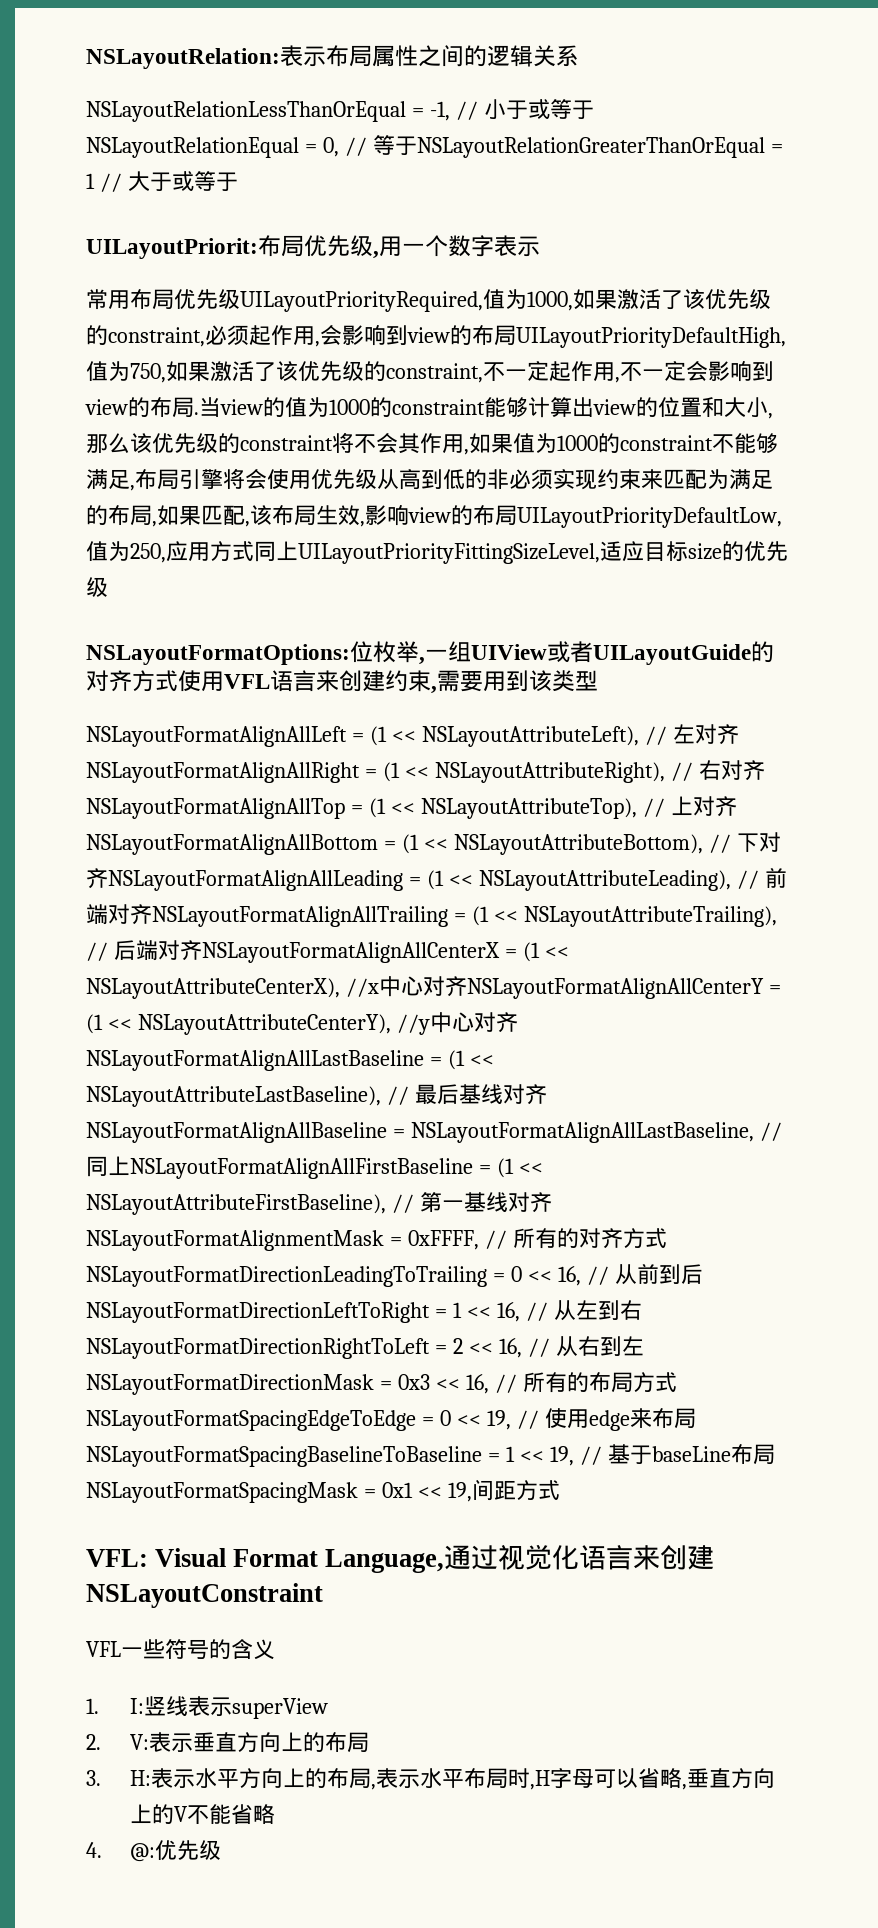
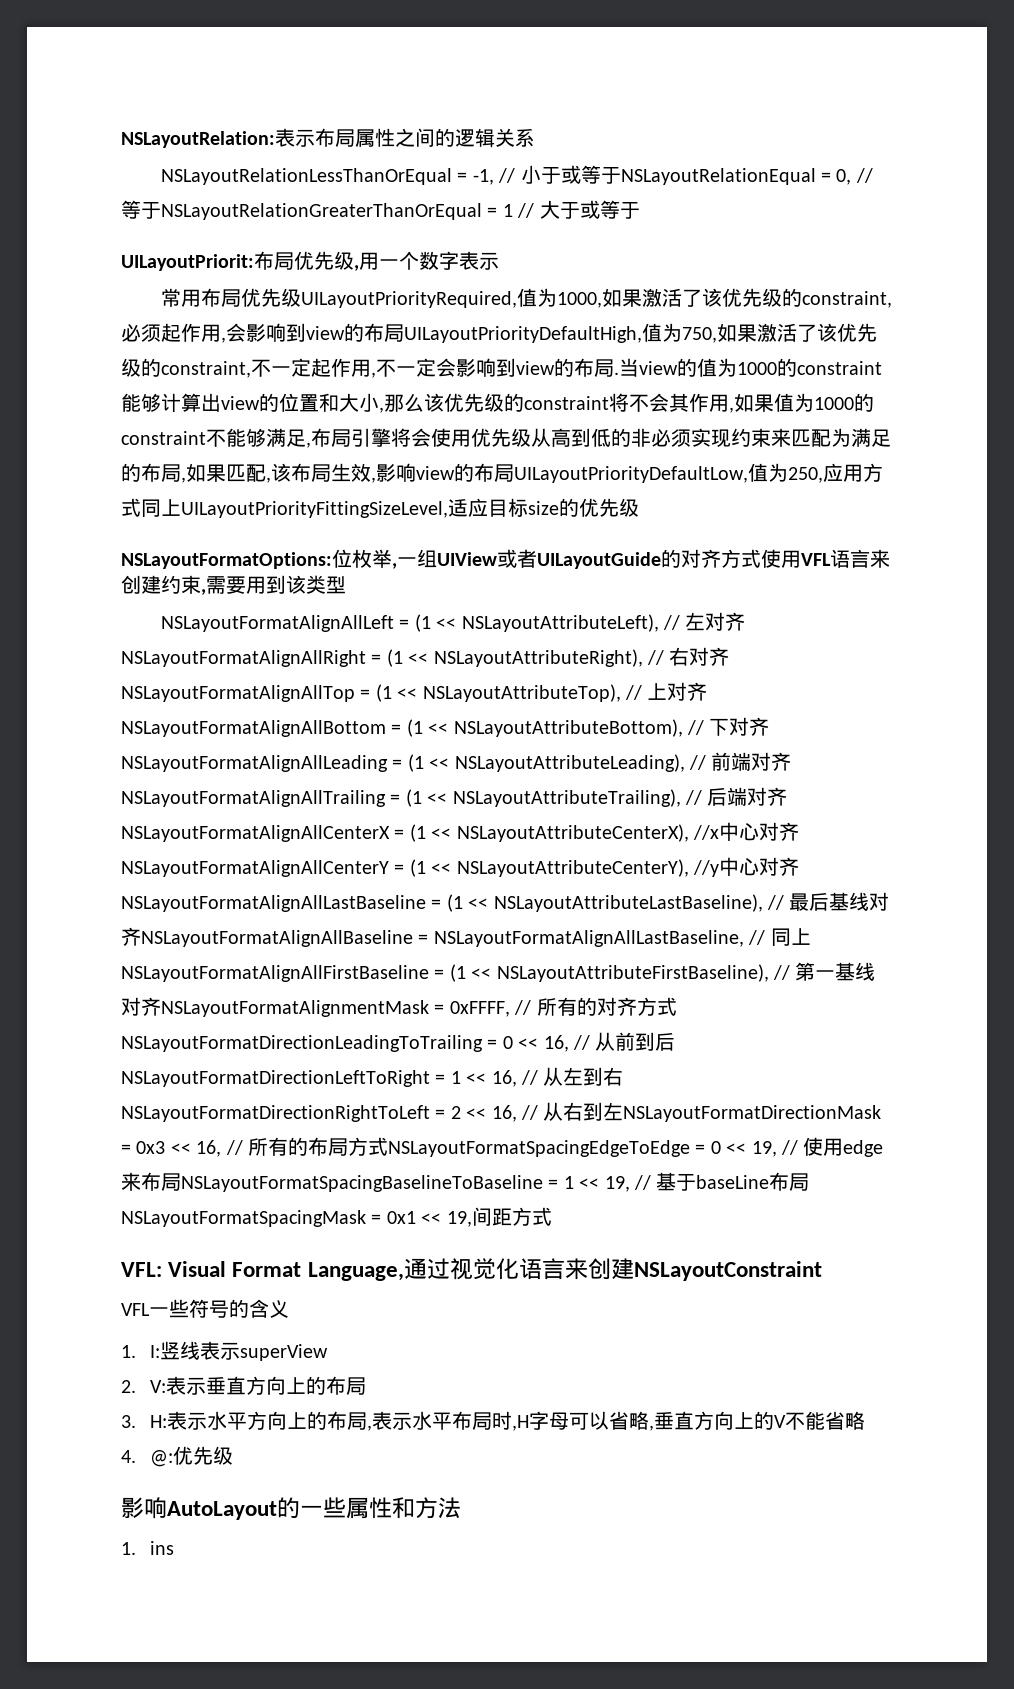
(221, 1850) none -> [121,1497,461,1520] [121,1541,174,1555] // 影响AutoLayout的一些属性和方法 // 1. ins

